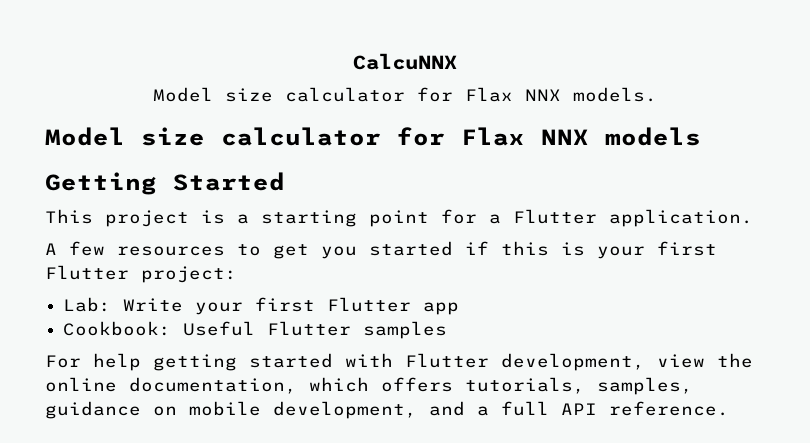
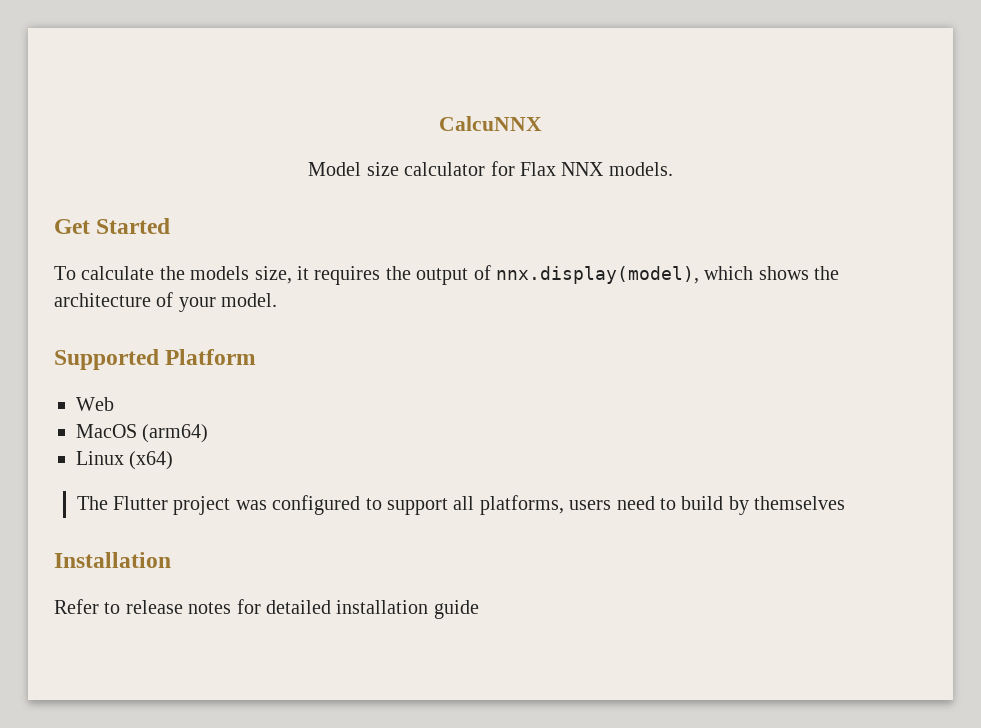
[45,127,701,146] [45,172,285,195] [45,209,753,227] [45,241,717,259] [45,265,237,283] [63,297,460,315] [63,321,448,339] [45,353,753,371] [45,377,693,395] [45,401,729,419] Model size calculator for Flax NNX models // Getting Started // This project is a starting point for a Flutter application. // A few resources to get you started if this is your first Flutter project: // Lab: Write your first Flutter app // Cookbook: Useful Flutter samples // For help getting started with Flutter development, view the online documentation, which offers tutorials, samples, guidance on mobile development, and a full API reference. -> [54,218,171,234] [54,265,840,285] [54,292,278,312] [54,349,257,370] [76,397,114,411] [76,424,209,443] [76,451,174,470] [76,495,846,515] [54,552,171,568] [54,599,479,619] Get Started // To calculate the models size, it requires the output of nnx.display(model), which shows the architecture of your model. // Supported Platform // Web // MacOS (arm64) // Linux (x64) // The Flutter project was configured to support all platforms, users need to build by themselves // Installation // Refer to release notes for detailed installation guide

